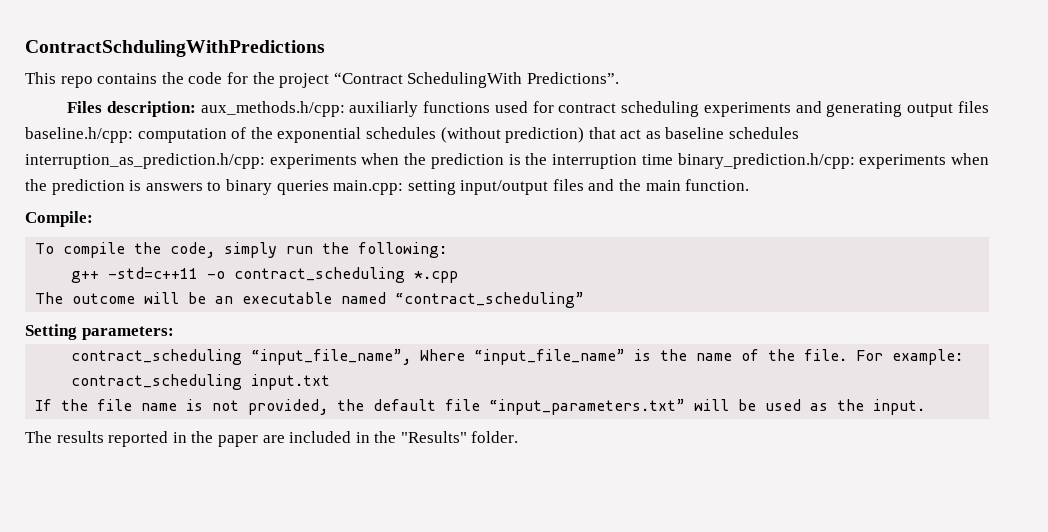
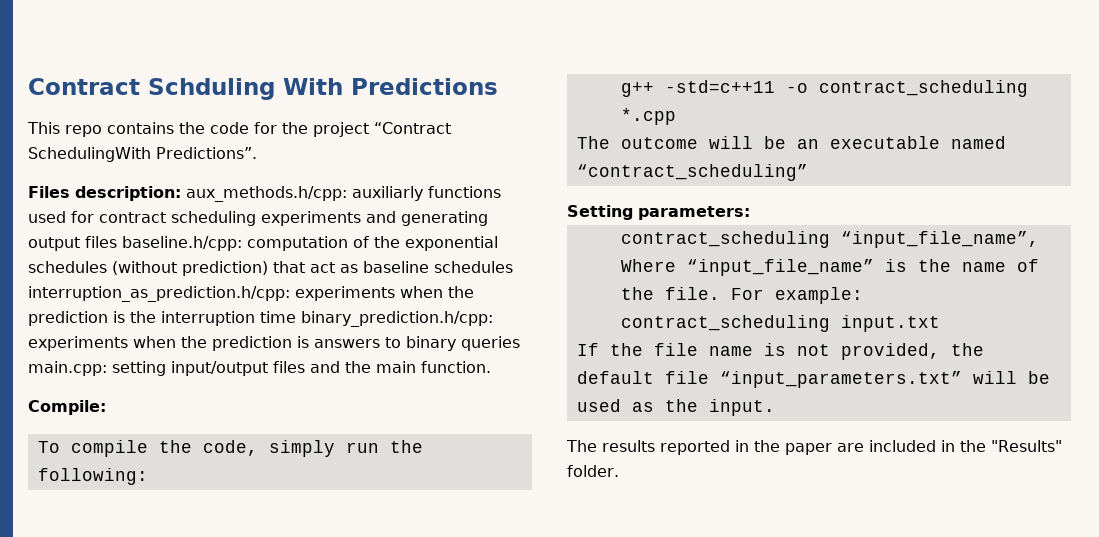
[25,40,325,57] ContractSchdulingWithPredictions -> [28,78,498,100] Contract Schduling With Predictions

